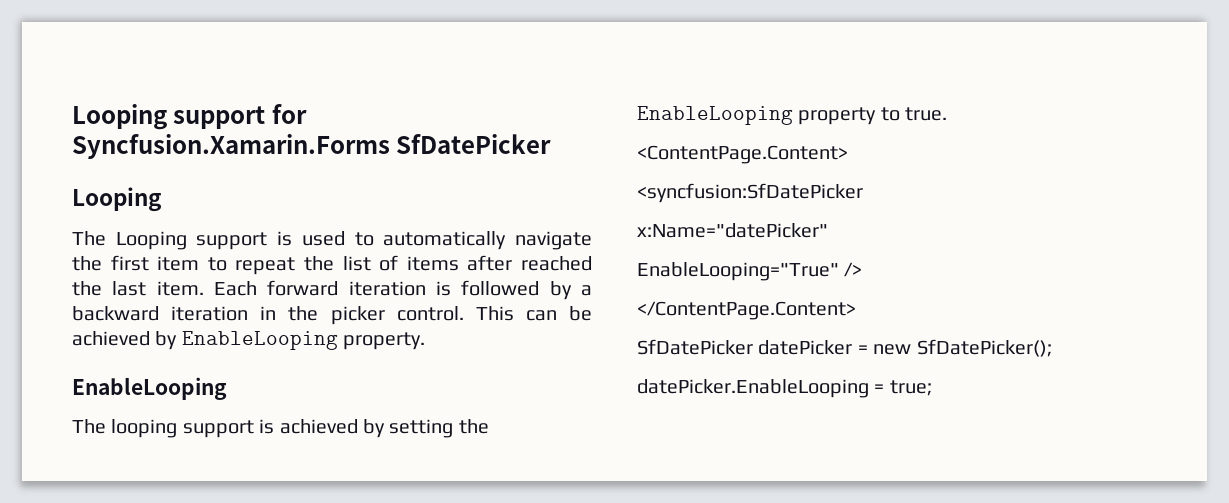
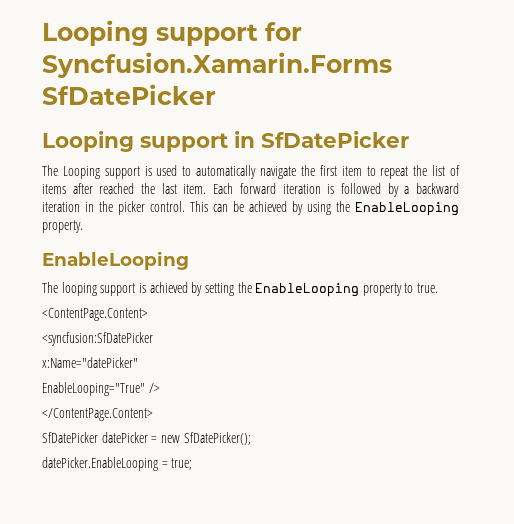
(162, 199) none -> [140,131,409,152] support in SfDatePicker
(178, 340) none -> [307,201,350,215] using the

